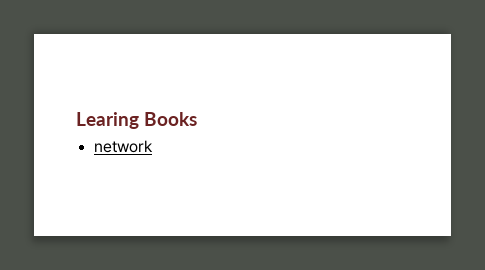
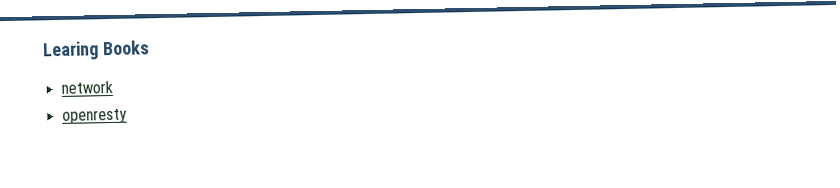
(153, 146) none -> [61,108,127,124] // openresty

